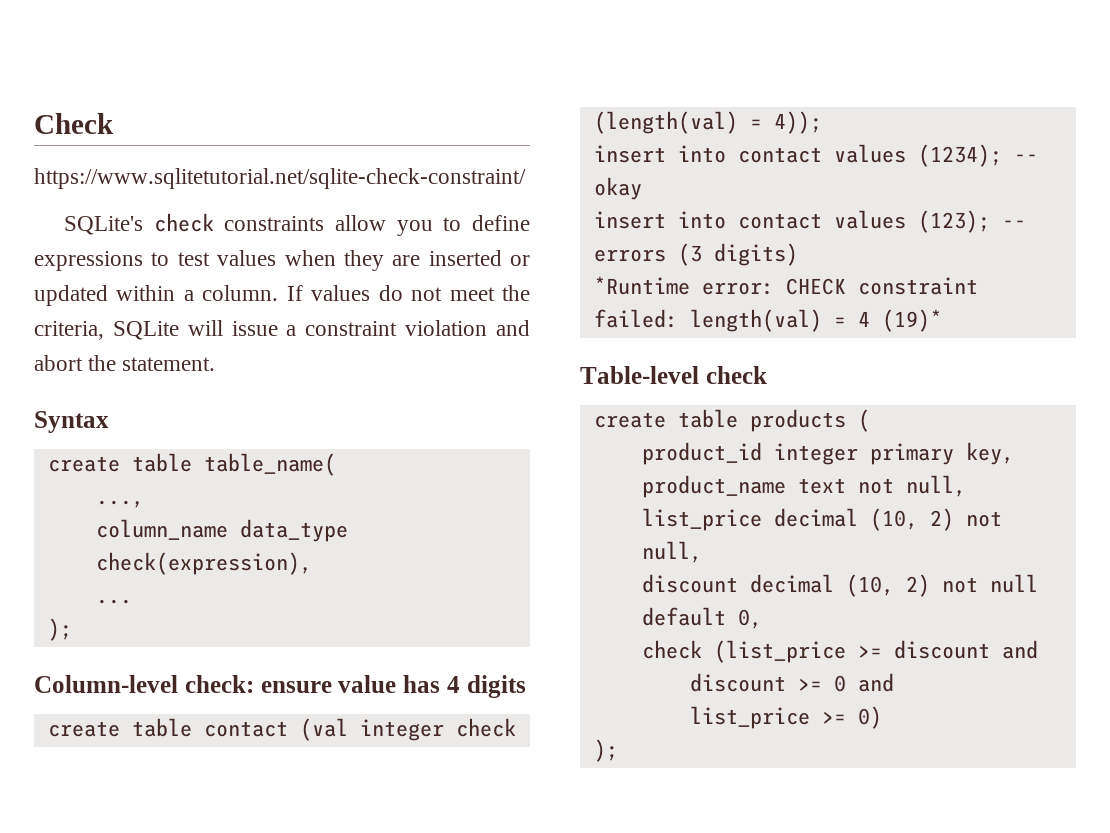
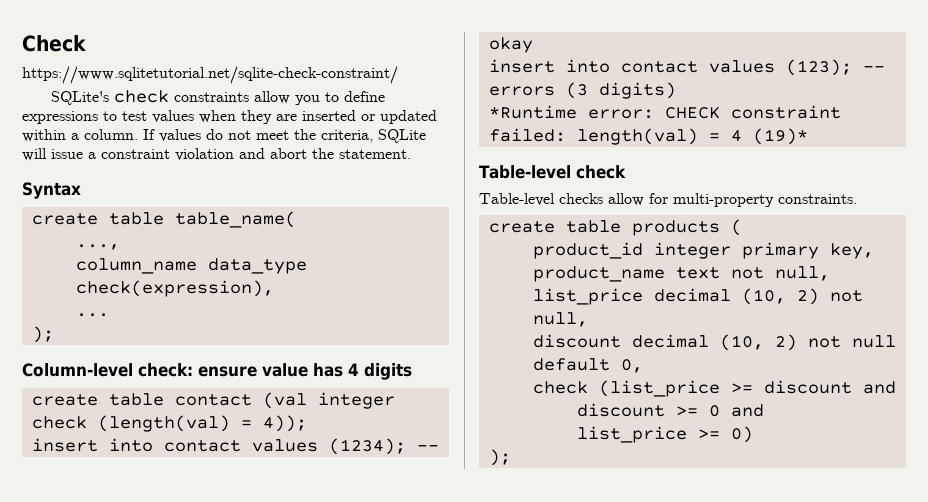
(767, 375) none -> [479,193,857,207] // Table-level checks allow for multi-property constraints.

